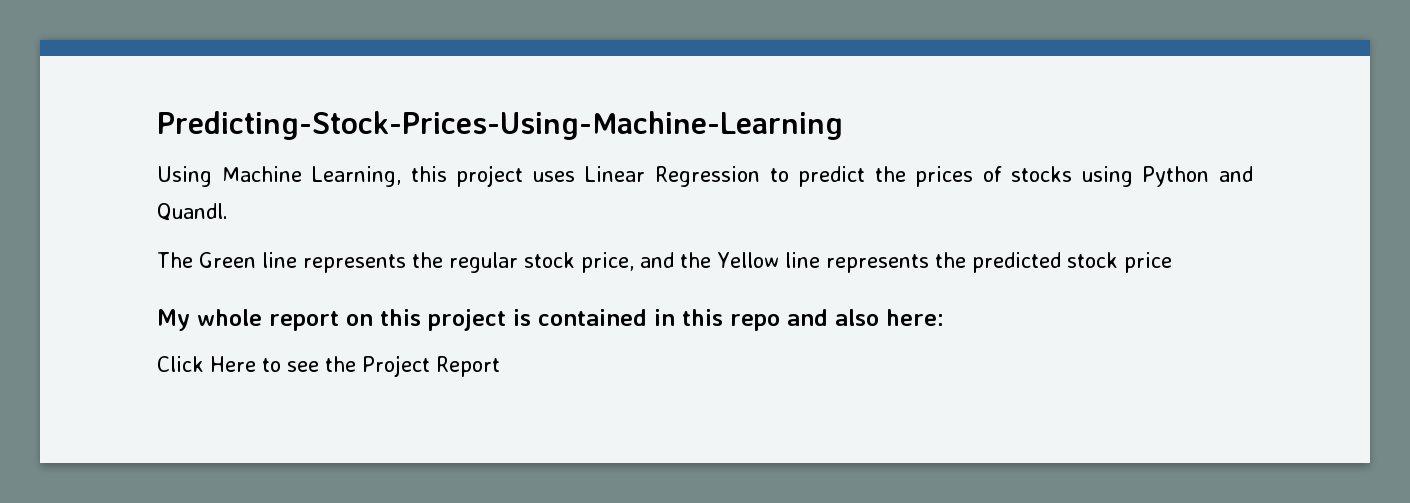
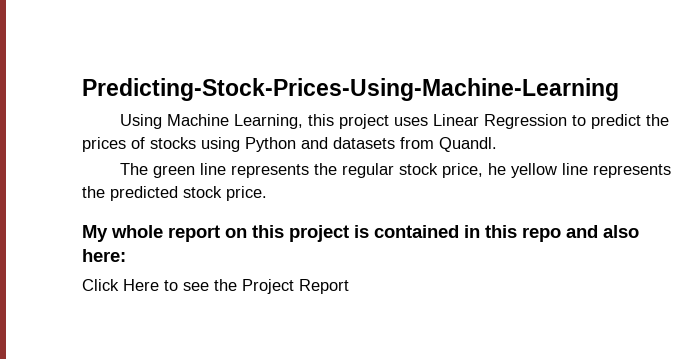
(1253, 174) none -> [333,137,434,149] datasets from
[199,252,256,268] Green -> [152,165,195,178] green
[640,252,779,268] and the Yellow -> [487,163,557,178] he yellow
[1123,252,1172,273] price -> [226,186,267,201] price.

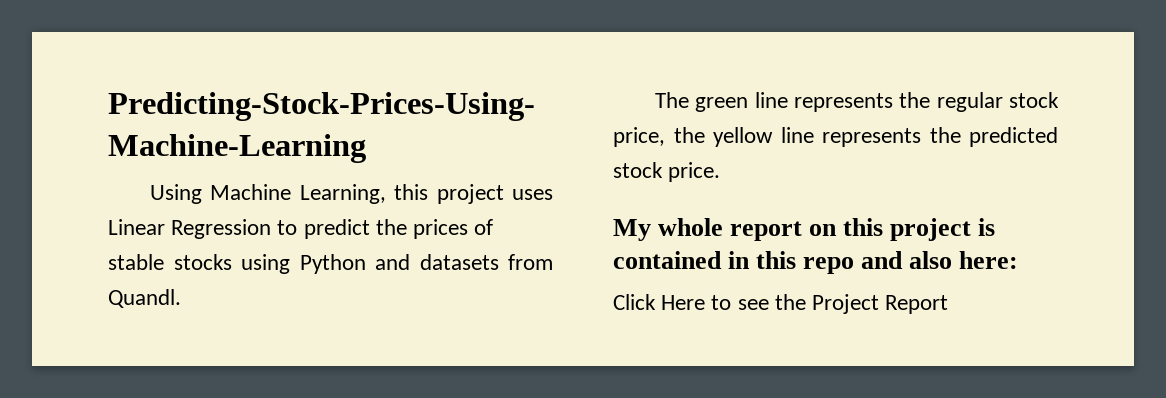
(145, 143) none -> [108,254,164,270] stable
[487,163,506,175] he -> [673,127,705,143] the

